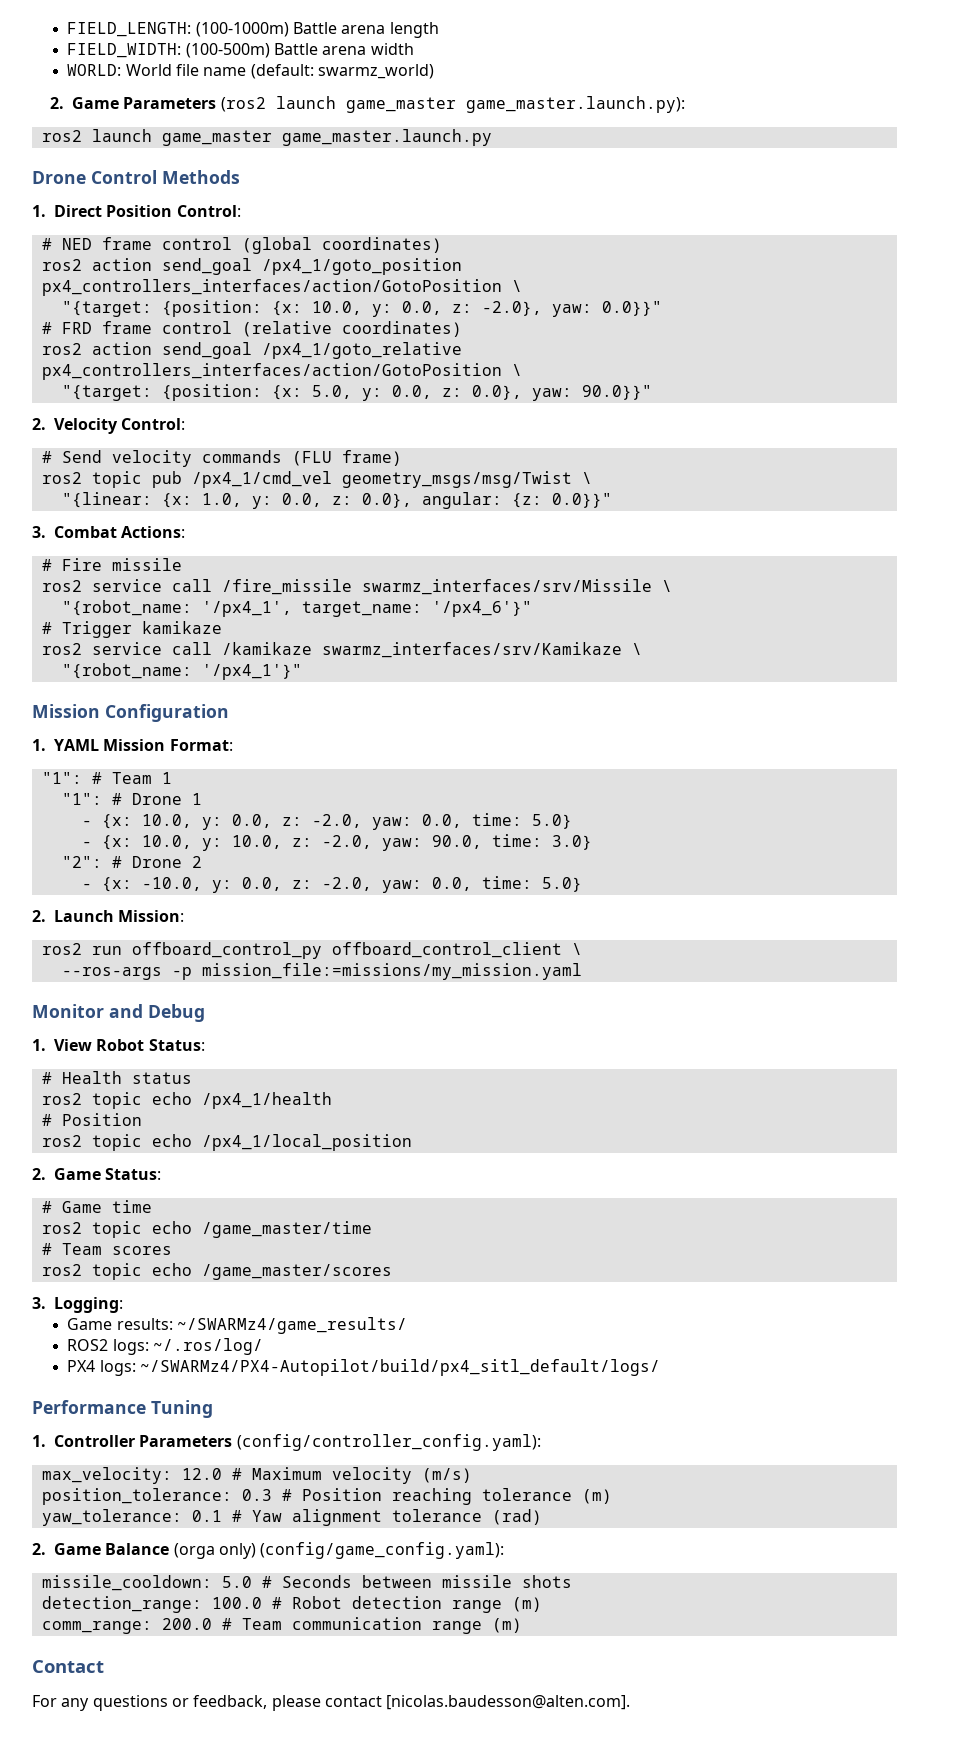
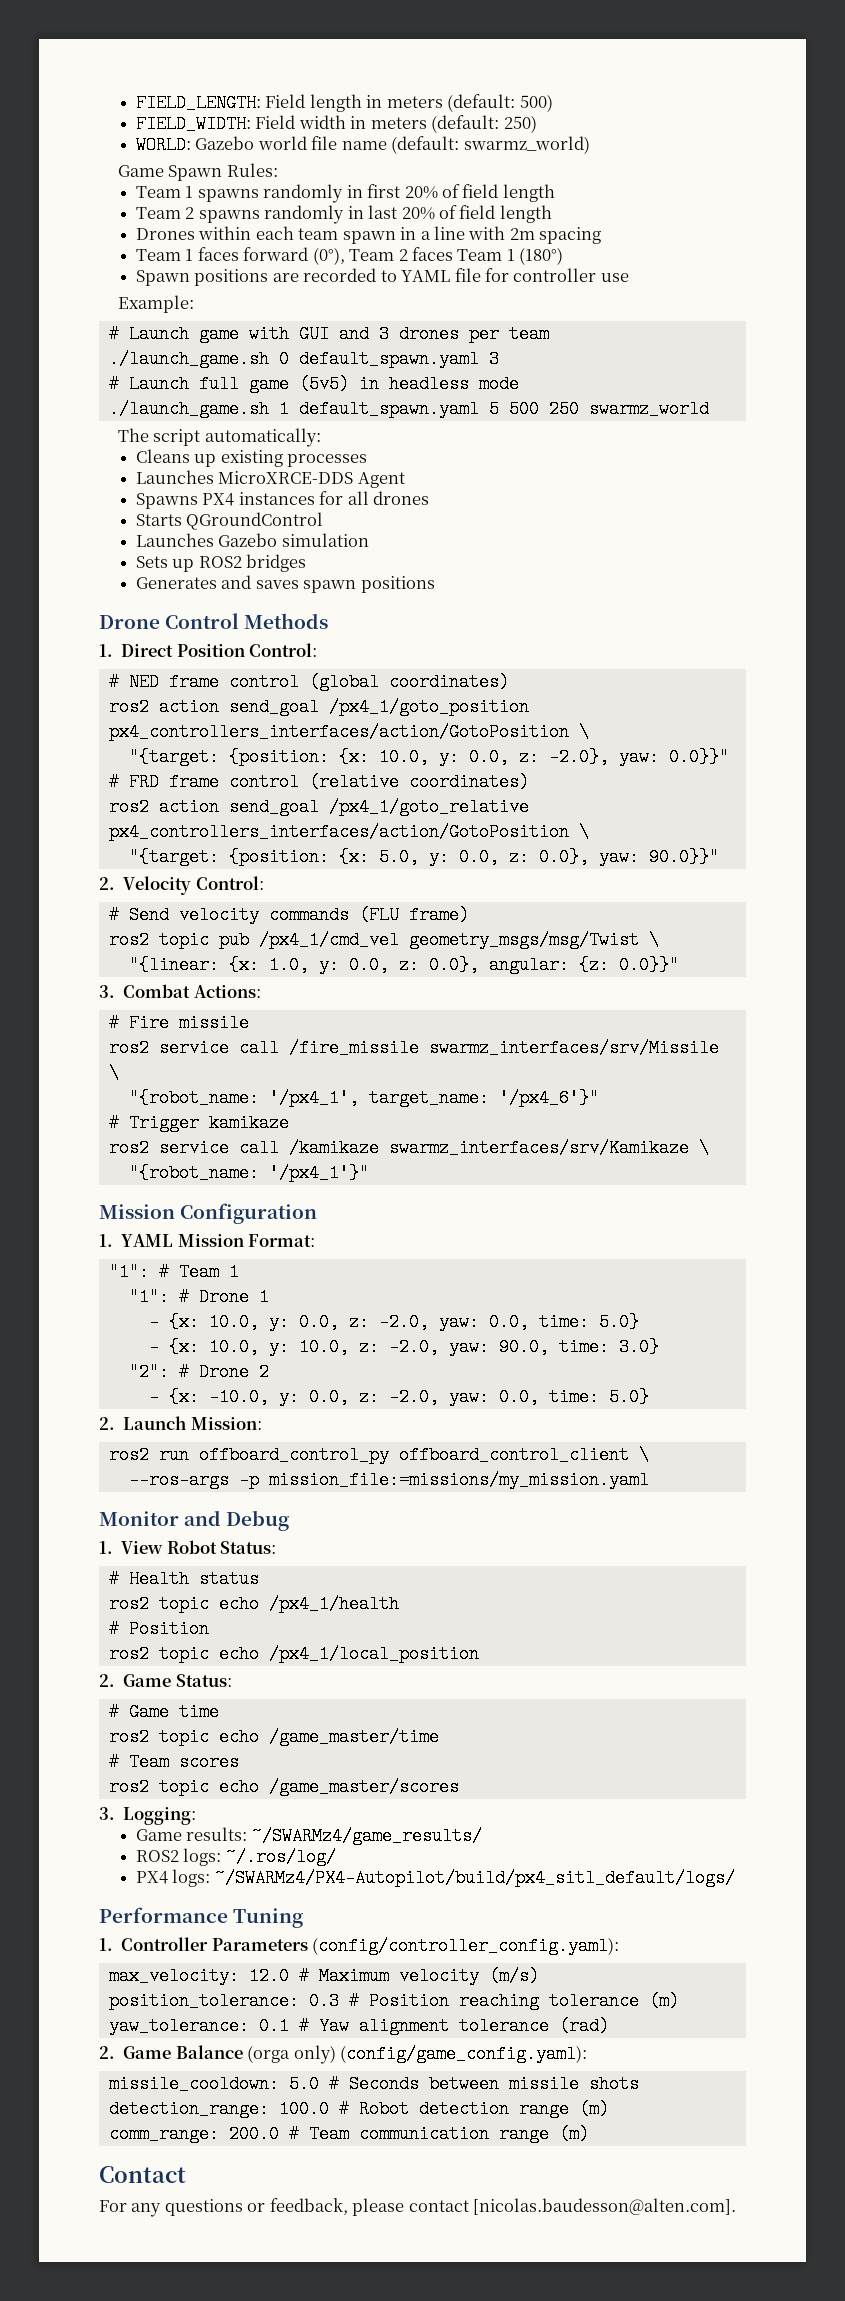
[195,22,439,38] [67,43,414,58] (100-1000m) Battle arena length // FIELD_WIDTH: (100-500m) Battle arena width -> [265,94,553,112] [135,115,537,133] Field length in meters (default: 500) // FIELD_WIDTH: Field width in meters (default: 250)
[125,64,172,76] World -> [195,136,307,150] Gazebo world
[49,96,685,113] [41,129,492,146] 2. Game Parameters (ros2 launch game_master game_master.launch.py): // ros2 launch game_master game_master.launch.py -> [117,163,278,181] [135,184,555,203] [135,205,552,224] [135,226,602,244] [135,247,564,265] [135,268,629,286] [117,295,194,313] [108,325,549,343] [108,350,499,368] [108,375,519,393] [108,400,709,418] [117,428,321,447] [135,449,368,467] [135,470,405,488] [135,491,430,509] [135,512,324,530] [135,533,369,547] [135,554,307,572] [135,575,435,593] Game Spawn Rules: // Team 1 spawns randomly in first 20% of field length // Team 2 spawns randomly in last 20% of field length // Drones within each team spawn in a line with 2m spacing // Team 1 faces forward (0°), Team 2 faces Team 1 (180°) // Spawn positions are recorded to YAML file for controller use // Example: // # Launch game with GUI and 3 drones per team // ./launch_game.sh 0 default_spawn.yaml 3 // # Launch full game (5v5) in headless mode // ./launch_game.sh 1 default_spawn.yaml 5 500 250 swarmz_world // The script automatically: // Cleans up existing processes // Launches MicroXRCE-DDS Agent // Spawns PX4 instances for all drones // Starts QGroundControl // Launches Gazebo simulation // Sets up ROS2 bridges // Generates and saves spawn positions

